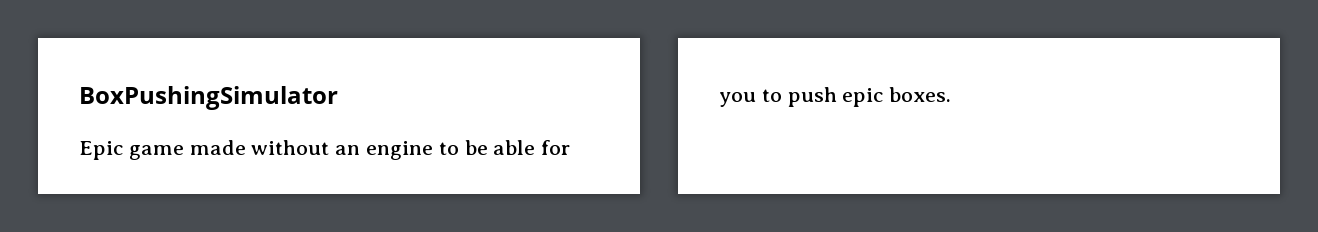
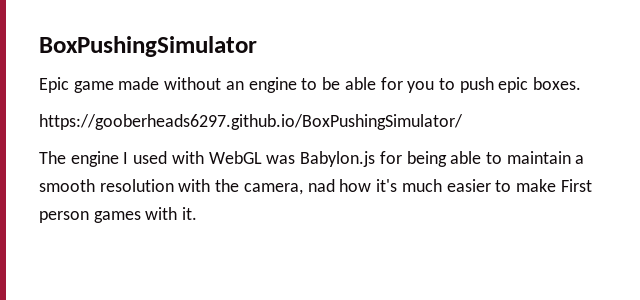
(952, 94) none -> [39,114,463,130] [39,151,585,167] [39,179,592,195] [39,207,198,223] // https://gooberheads6297.github.io/BoxPushingSimulator/ // The engine I used with WebGL was Babylon.js for being able to maintain a smooth resolution with the camera, nad how it's much easier to make First person games with it.

